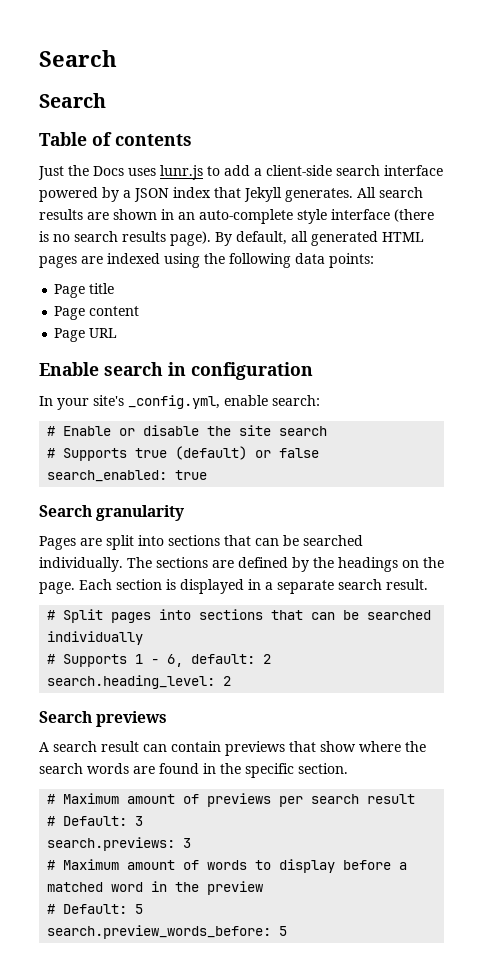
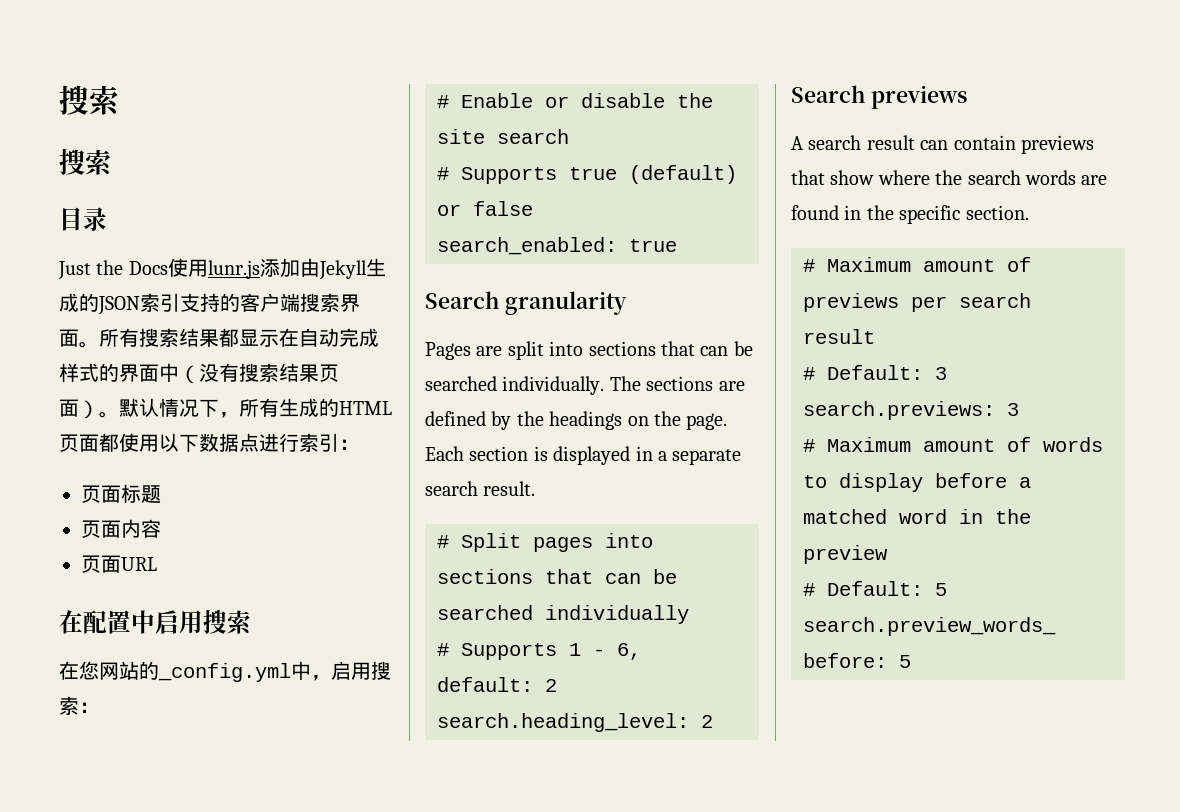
[39,50,117,67] [39,93,106,108] [39,132,192,146] [38,165,443,180] [39,187,423,202] [39,209,434,224] [39,231,424,246] [39,253,374,268] [54,283,115,298] [54,306,140,320] [54,328,118,342] [39,362,313,380] [39,395,320,410] Search // Search // Table of contents // Just the Docs uses lunr.js to add a client-side search interface powered by a JSON index that Jekyll generates. All search results are shown in an auto-complete style interface (there is no search results page). By default, all generated HTML pages are indexed using the following data points: // Page title // Page content // Page URL // Enable search in configuration // In your site's _config.yml, enable search: -> [59,85,119,115] [59,148,111,176] [59,207,107,231] [58,258,386,280] [59,293,360,315] [59,328,379,348] [59,363,339,384] [59,398,392,419] [59,433,359,452] [81,484,161,503] [81,519,161,538] [81,555,157,573] [59,610,251,635] [59,661,391,682] [59,696,99,715] 搜索 // 搜索 // 目录 // Just the Docs使用lunr.js添加由Jekyll生成的JSON索引支持的客户端搜索界面。所有搜索结果都显示在自动完成样式的界面中（没有搜索结果页面）。默认情况下，所有生成的HTML页面都使用以下数据点进行索引： // 页面标题 // 页面内容 // 页面URL // 在配置中启用搜索 // 在您网站的_config.yml中，启用搜索：

